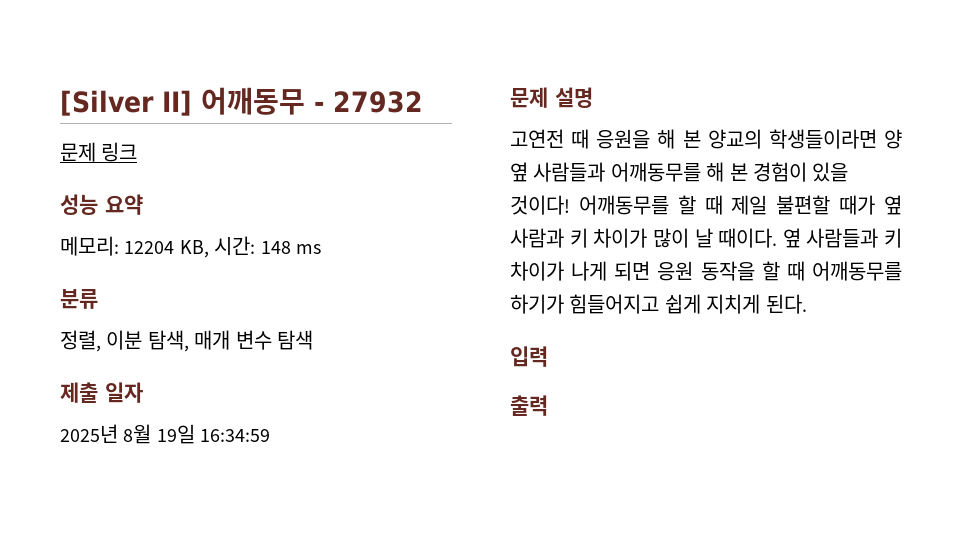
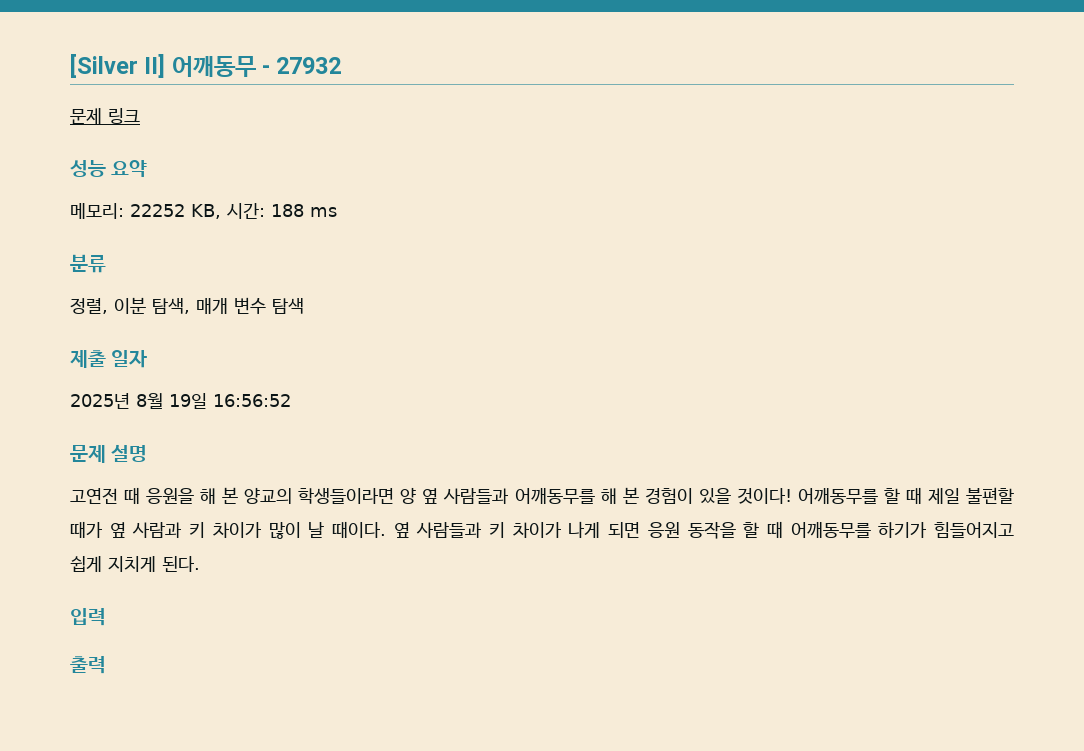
[124,241,175,254] 12204 -> [130,204,185,217] 22252
[260,241,291,254] 148 -> [271,204,304,217] 188
[200,429,271,442] 16:34:59 -> [213,394,291,407] 16:56:52

